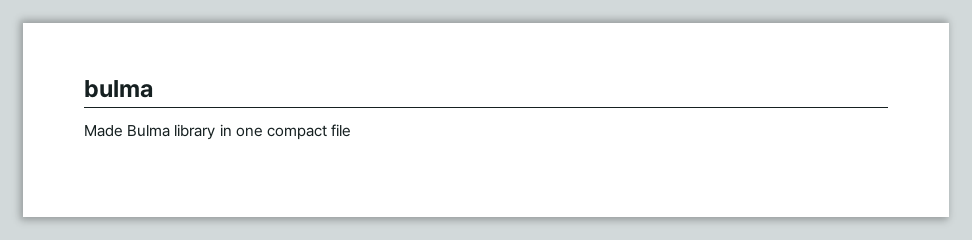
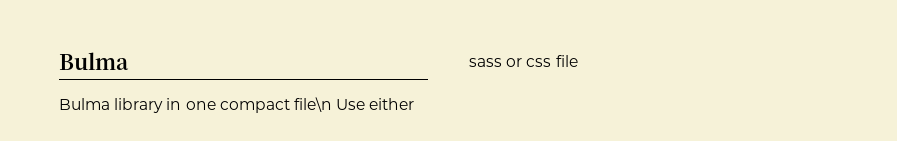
[84,80,153,98] [84,125,123,137] bulma // Made -> [59,52,129,70] Bulma //
(327, 132) none -> [293,97,415,112] [469,58,552,67] file\n Use either sass or css

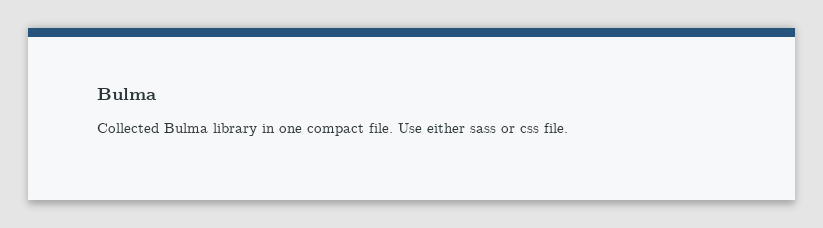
(129, 61) none -> [97,123,159,133] Collected
[293,97,332,112] file\n -> [369,123,393,133] file.
[555,55,578,67] file -> [544,123,568,133] file.

